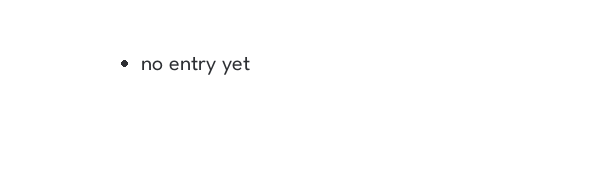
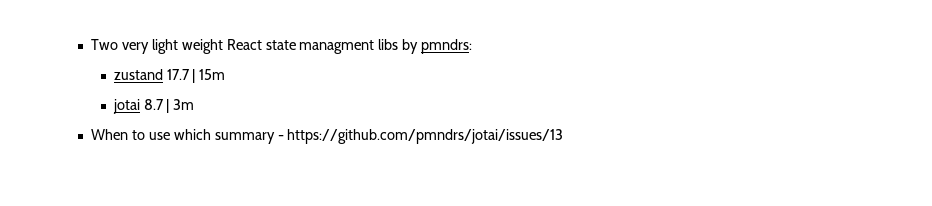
[140,56,250,75] no entry yet -> [90,39,473,54] [113,69,226,83] [112,99,195,114] [90,129,564,144] Two very light weight React state managment libs by pmndrs: // zustand 17.7 | 15m // jotai 8.7 | 3m // When to use which summary - https://github.com/pmndrs/jotai/issues/13

